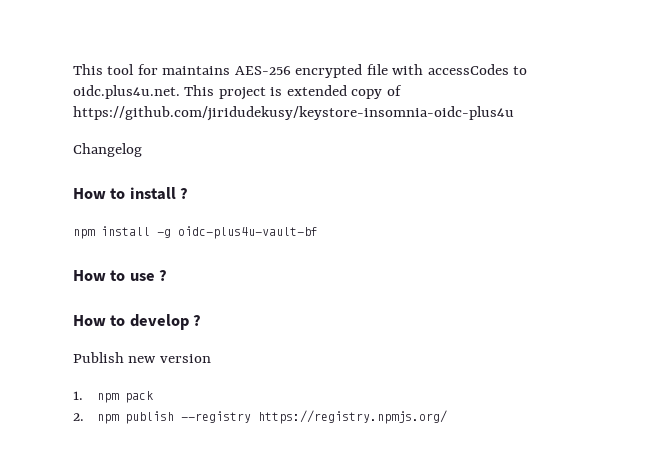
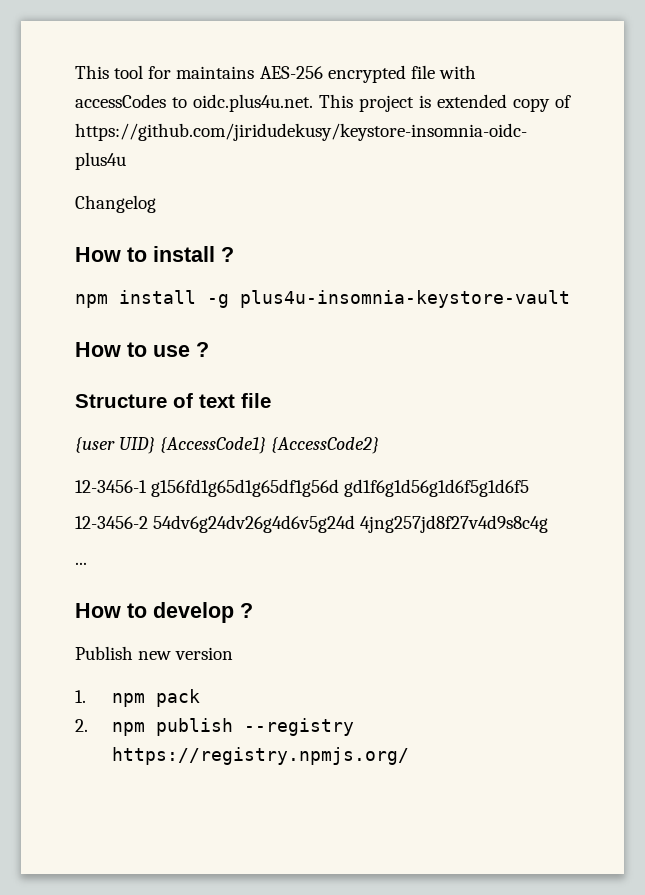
[178,226,318,239] oidc-plus4u-vault-bf -> [240,290,570,308] plus4u-insomnia-keystore-vault
(168, 275) none -> [75,393,271,408] [75,437,380,454] [75,479,530,497] [75,515,549,533] [75,562,87,565] // Structure of text file // {user UID} {AccessCode1} {AccessCode2} // 12-3456-1 g156fd1g65d1g65df1g56d gd1f6g1d56g1d6f5g1d6f5 // 12-3456-2 54dv6g24dv26g4d6v5g24d 4jng257jd8f27v4d9s8c4g // ...

